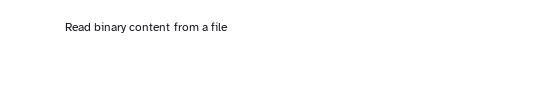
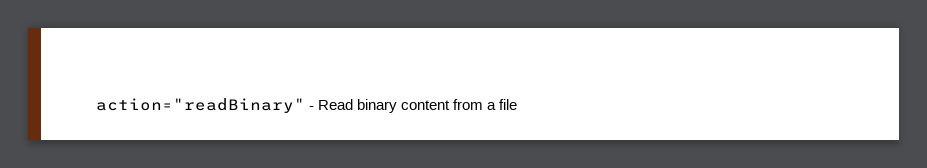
(65, 27) none -> [96,98,315,113] action="readBinary" -

